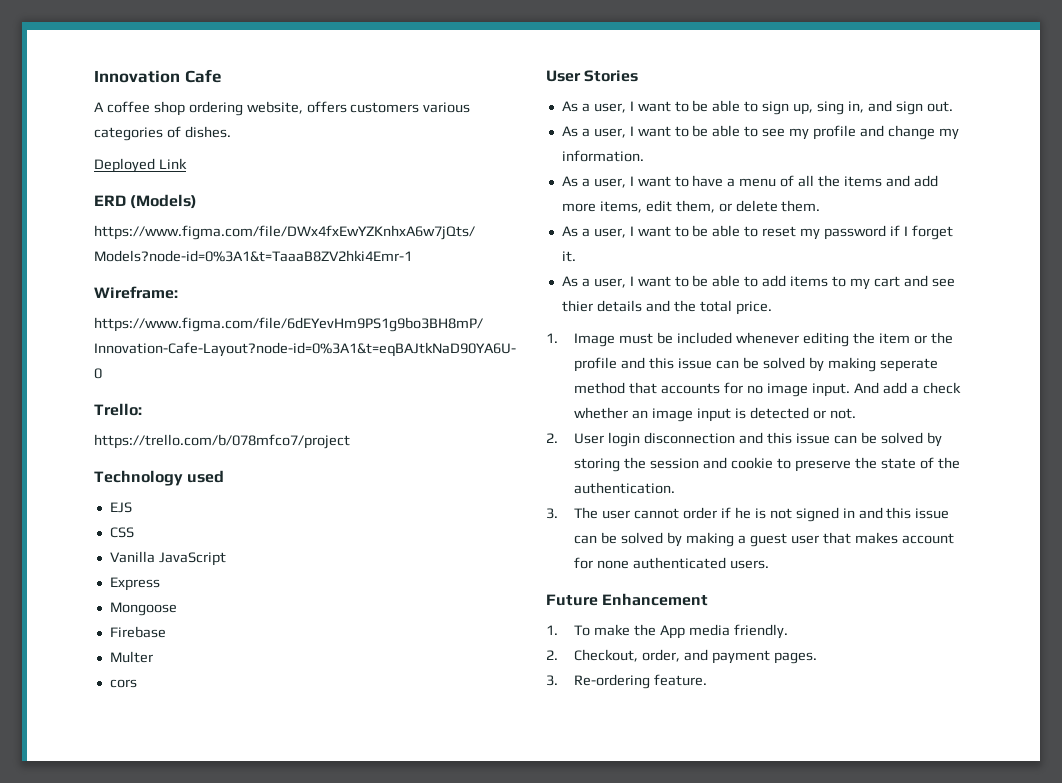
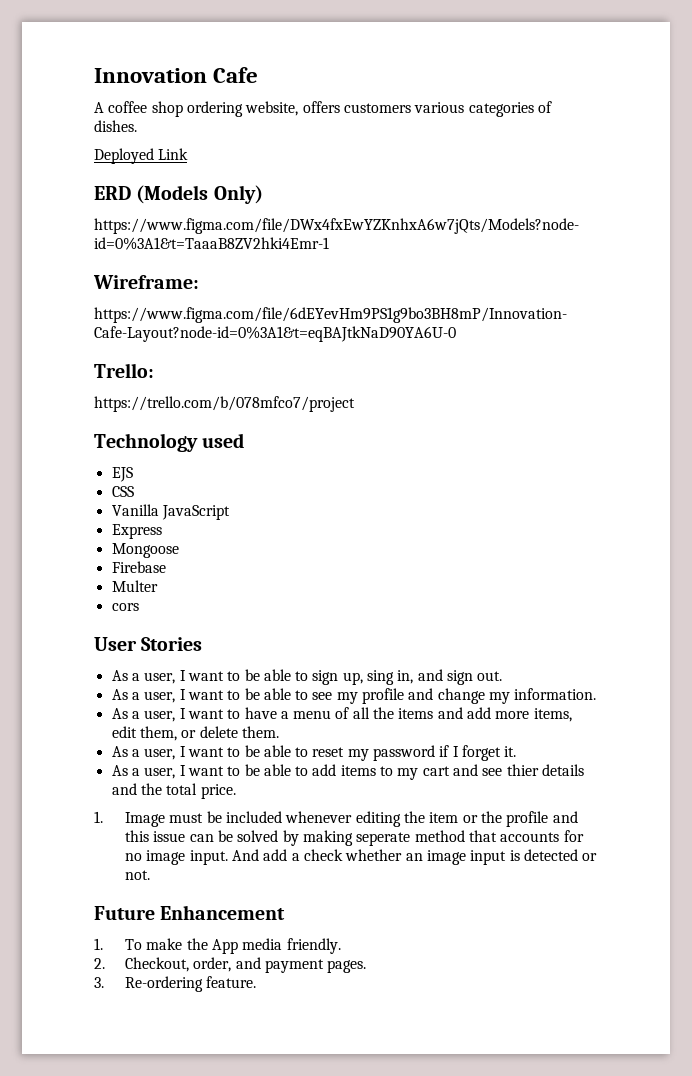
[130,194,198,209] (Models) -> [136,185,263,204] (Models Only)
[546,432,942,447] [574,457,960,472] [574,482,676,494] [546,507,950,522] [574,532,954,547] [574,557,770,569] // 2. User login disconnection and this issue can be solved by storing the session and cookie to preserve the state of the authentication. // 3. The user cannot order if he is not signed in and this issue can be solved by making a guest user that makes account for none authenticated users. -> (151, 875) none

